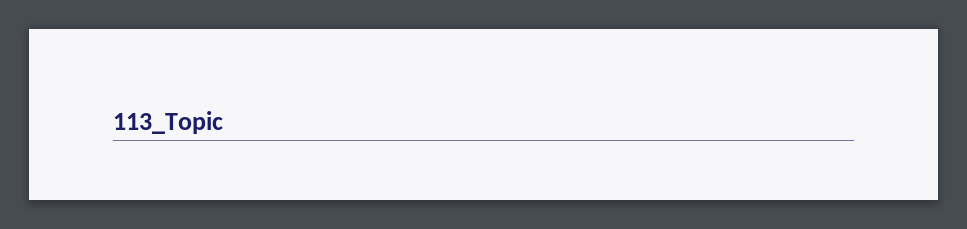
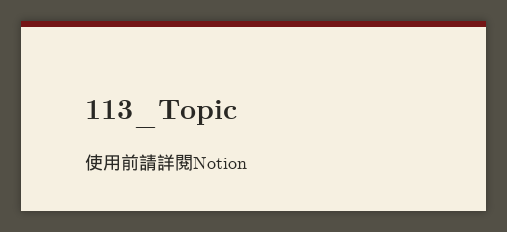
(223, 122) none -> [85,154,247,171] // 使用前請詳閱Notion

